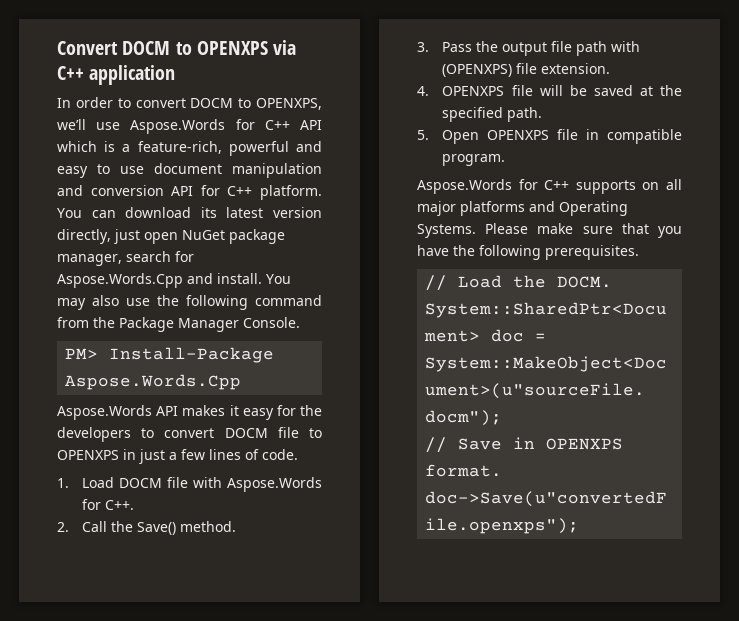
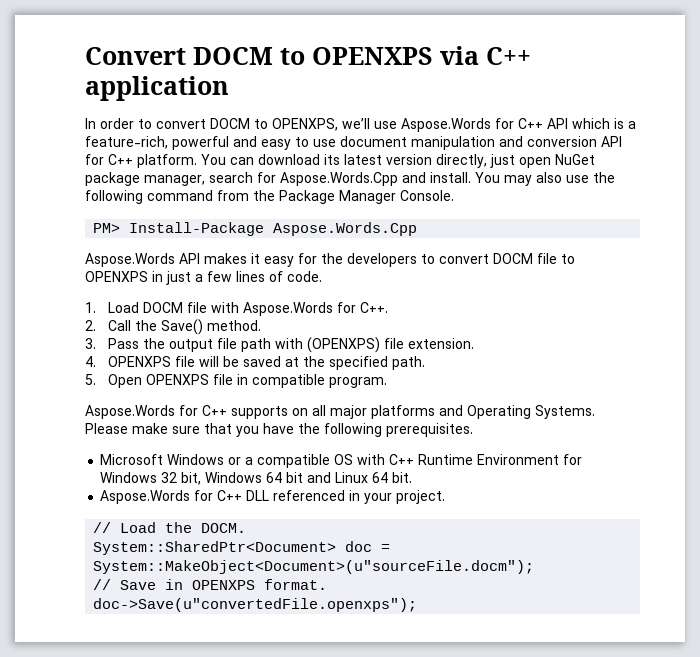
(639, 252) none -> [100,454,583,468] [100,472,413,485] [100,490,446,504] // Microsoft Windows or a compatible OS with C++ Runtime Environment for Windows 32 bit, Windows 64 bit and Linux 64 bit. // Aspose.Words for C++ DLL referenced in your project.

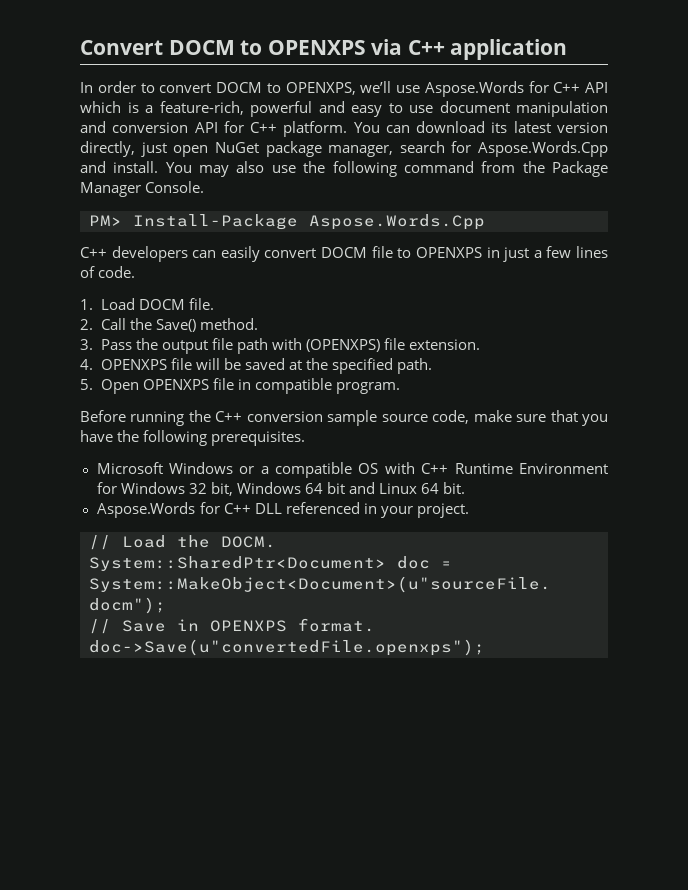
[85,253,435,267] Aspose.Words API makes it easy for the developers to -> [80,246,260,262] C++ developers can easily
[186,302,388,316] file with Aspose.Words for C++. -> [188,298,214,310] file.
[85,405,595,419] [85,423,128,434] Aspose.Words for C++ supports on all major platforms and Operating Systems. Please -> [80,410,470,426] Before running the C++ conversion sample source code,

